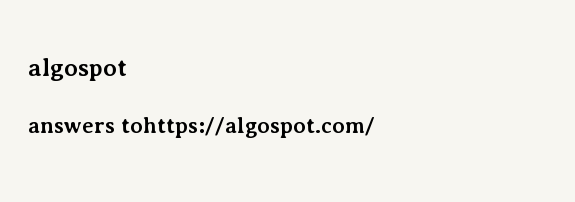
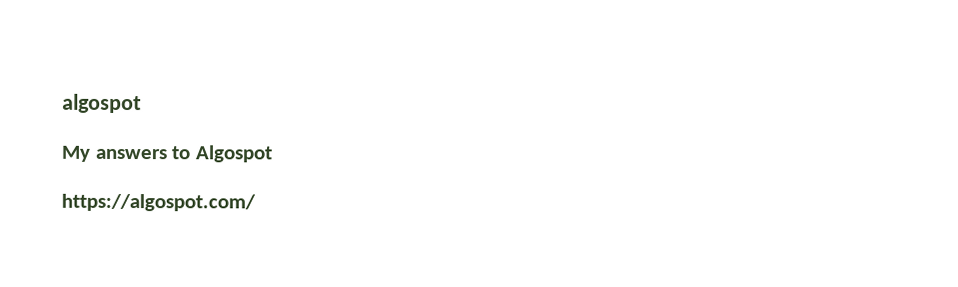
[28,117,375,138] answers tohttps://algospot.com/ -> [61,145,272,163] [61,193,256,212] My answers to Algospot // https://algospot.com/

